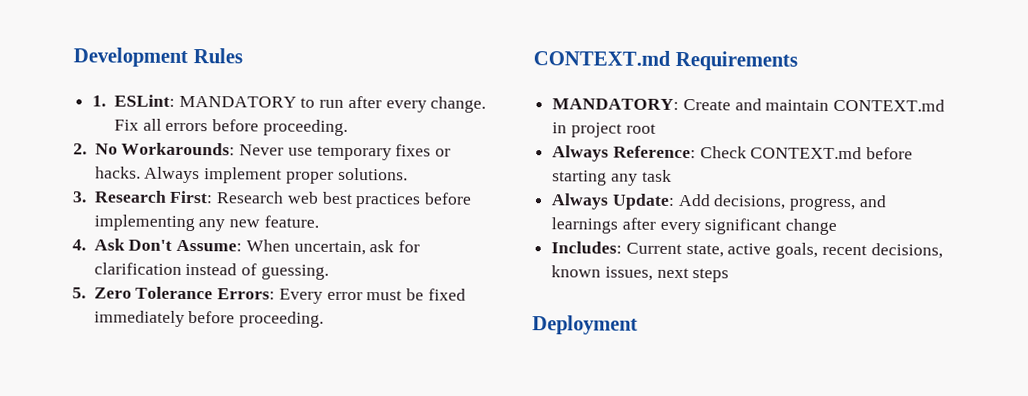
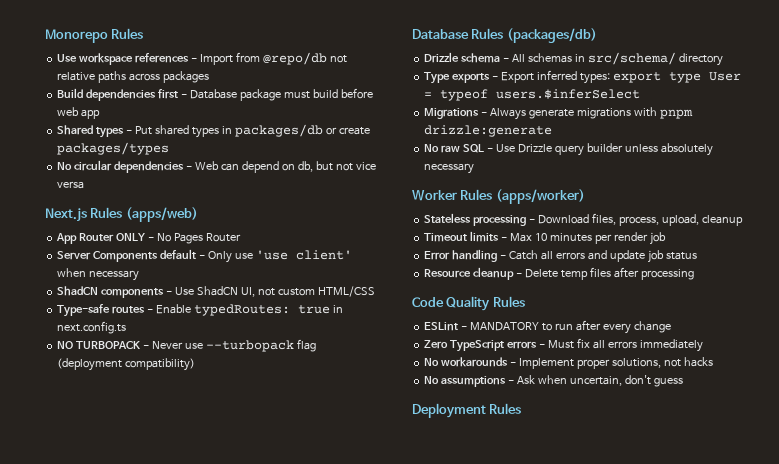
[73,47,243,68] [92,94,175,107] Development Rules // 1. ESLint: -> [45,28,144,43] [57,52,347,65] [57,71,210,83] [57,88,373,101] [57,107,101,119] [57,124,370,138] [57,142,170,155] [57,160,376,173] [57,181,85,189] [45,207,198,222] [56,233,241,244] [57,249,352,263] [57,268,140,281] [57,286,375,298] [57,304,343,317] [57,321,127,334] [57,339,316,352] [57,358,196,371] [412,28,597,43] [424,52,723,66] [424,70,741,84] [424,89,641,101] [424,107,693,120] [424,125,553,137] [424,143,713,156] [424,163,475,174] [412,189,585,204] [424,213,743,226] [424,231,666,245] [424,249,697,263] [424,267,694,280] [412,296,525,311] [424,322,468,331] Monorepo Rules // Use workspace references - Import from @repo/db not relative paths across packages // Build dependencies first - Database package must build before web app // Shared types - Put shared types in packages/db or create packages/types // No circular dependencies - Web can depend on db, but not vice versa // Next.js Rules (apps/web) // App Router ONLY - No Pages Router // Server Components default - Only use 'use client' when necessary // ShadCN components - Use ShadCN UI, not custom HTML/CSS // Type-safe routes - Enable typedRoutes: true in next.config.ts // NO TURBOPACK - Never use --turbopack flag (deployment compatibility) // Database Rules (packages/db) // Drizzle schema - All schemas in src/schema/ directory // Type exports - Export inferred types: export type User = typeof users.$inferSelect // Migrations - Always generate migrations with pnpm drizzle:generate // No raw SQL - Use Drizzle query builder unless absolutely necessary // Worker Rules (apps/worker) // Stateless processing - Download files, process, upload, cleanup // Timeout limits - Max 10 minutes per render job // Error handling - Catch all errors and update job status // Resource cleanup - Delete temp files after processing // Code Quality Rules // ESLint -
[430,96,487,113] [114,118,348,136] [73,142,452,161] [94,166,408,184] [72,190,473,209] [93,214,319,232] [72,238,421,256] [93,262,329,280] [72,286,466,304] [93,310,325,328] [533,50,798,71] [552,98,946,112] [552,122,656,138] [552,145,914,162] [552,169,672,186] [551,193,887,212] [551,217,838,235] [551,241,943,259] [551,265,730,283] change. Fix all errors before proceeding. // 2. No Workarounds: Never use temporary fixes or hacks. Always implement proper solutions. // 3. Research First: Research web best practices before implementing any new feature. // 4. Ask Don't Assume: When uncertain, ask for clarification instead of guessing. // 5. Zero Tolerance Errors: Every error must be fixed immediately before proceeding. // CONTEXT.md Requirements // MANDATORY: Create and maintain CONTEXT.md in project root // Always Reference: Check CONTEXT.md before starting any task // Always Update: Add decisions, progress, and learnings after every significant change // Includes: Current state, active goals, recent decisions, known issues, next steps -> [633,321,671,333] [424,338,703,352] [424,357,713,369] [424,375,683,387] change // Zero TypeScript errors - Must fix all errors immediately // No workarounds - Implement proper solutions, not hacks // No assumptions - Ask when uncertain, don't guess
(638, 325) none -> [489,403,522,414] Rules

